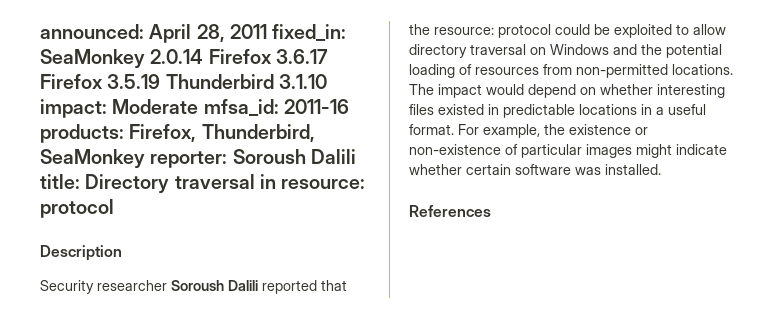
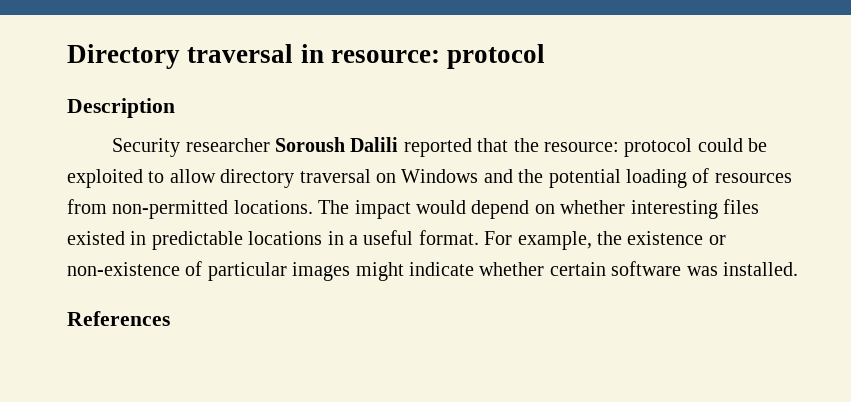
[40,24,347,43] [40,49,328,68] [40,74,327,89] [40,99,349,118] [40,124,315,143] [40,149,356,168] [40,174,80,189] announced: April 28, 2011 fixed_in: SeaMonkey 2.0.14 Firefox 3.6.17 Firefox 3.5.19 Thunderbird 3.1.10 impact: Moderate mfsa_id: 2011-16 products: Firefox, Thunderbird, SeaMonkey reporter: Soroush Dalili title: -> (67, 56) none

